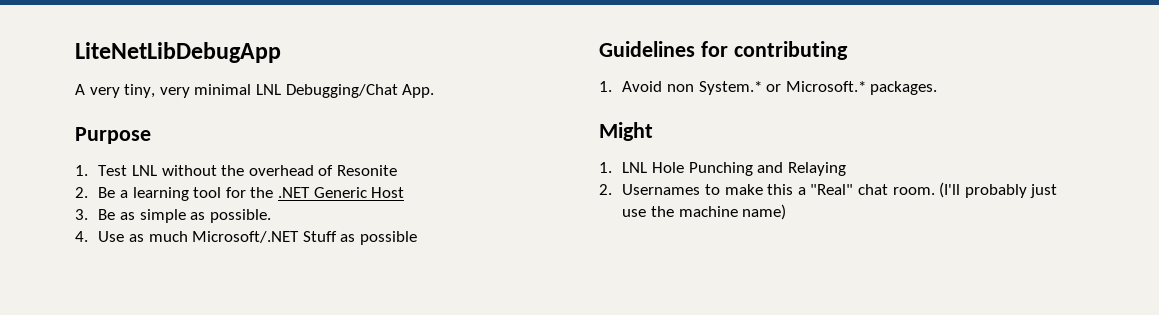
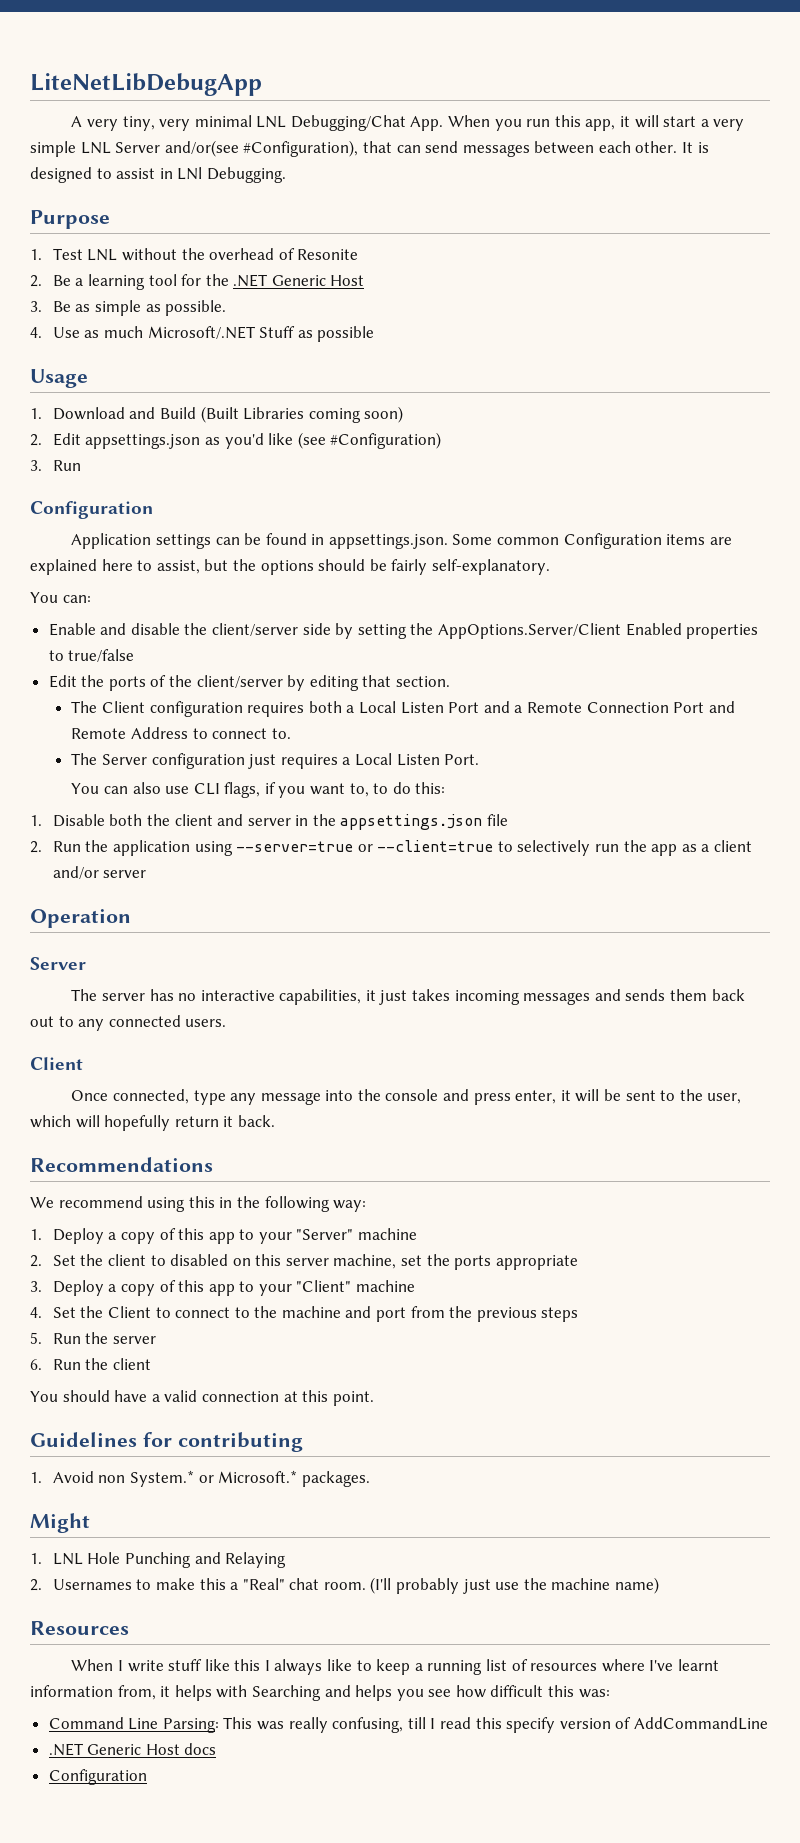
(435, 91) none -> [448,115,745,131] [30,140,709,157] [30,167,286,183] When you run this app, it will start a very simple LNL Server and/or(see #Configuration), that can send messages between each other. It is designed to assist in LNl Debugging.
(417, 238) none -> [30,369,88,388] [30,406,404,423] [30,432,442,449] [30,460,81,471] [30,501,153,519] [71,533,732,549] [30,559,550,575] [30,592,91,603] [48,623,759,639] [48,649,135,662] [48,675,451,691] [71,701,735,717] [71,727,291,739] [71,753,480,769] [71,782,446,798] [30,814,509,830] [30,840,753,856] [52,866,147,879] [30,909,131,928] [30,957,86,970] [71,989,745,1005] [30,1015,227,1031] [30,1057,83,1070] [71,1089,742,1105] [30,1115,275,1131] [30,1157,213,1172] [30,1196,367,1212] [30,1228,418,1244] [30,1254,578,1270] [30,1280,416,1296] [30,1306,579,1322] [30,1332,156,1344] [30,1358,151,1370] [30,1390,374,1406] // Usage // 1. Download and Build (Built Libraries coming soon) // 2. Edit appsettings.json as you'd like (see #Configuration) // 3. Run // Configuration // Application settings can be found in appsettings.json. Some common Configuration items are explained here to assist, but the options should be fairly self-explanatory. // You can: // Enable and disable the client/server side by setting the AppOptions.Server/Client Enabled properties to true/false // Edit the ports of the client/server by editing that section. // The Client configuration requires both a Local Listen Port and a Remote Connection Port and Remote Address to connect to. // The Server configuration just requires a Local Listen Port. // You can also use CLI flags, if you want to, to do this: // 1. Disable both the client and server in the appsettings.json file // 2. Run the application using --server=true or --client=true to selectively run the app as a client and/or server // Operation // Server // The server has no interactive capabilities, it just takes incoming messages and sends them back out to any connected users. // Client // Once connected, type any message into the console and press enter, it will be sent to the user, which will hopefully return it back. // Recommendations // We recommend using this in the following way: // 1. Deploy a copy of this app to your "Server" machine // 2. Set the client to disabled on this server machine, set the ports appropriate // 3. Deploy a copy of this app to your "Client" machine // 4. Set the Client to connect to the machine and port from the previous steps // 5. Run the server // 6. Run the client // You should have a valid connection at this point.
(787, 212) none -> [30,1621,129,1635] [71,1659,719,1675] [30,1685,610,1701] [48,1717,768,1733] [48,1743,217,1756] [48,1769,147,1785] // Resources // When I write stuff like this I always like to keep a running list of resources where I've learnt information from, it helps with Searching and helps you see how difficult this was: // Command Line Parsing: This was really confusing, till I read this specify version of AddCommandLine // .NET Generic Host docs // Configuration

